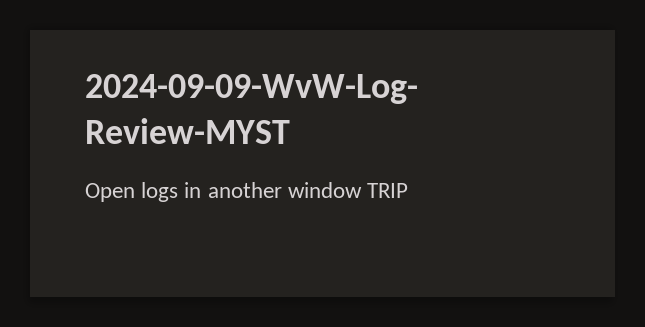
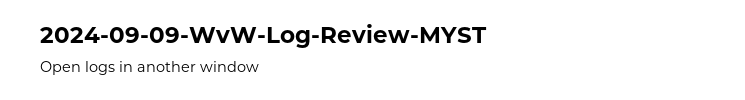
[367,183,409,198] TRIP -> (259, 66) none

